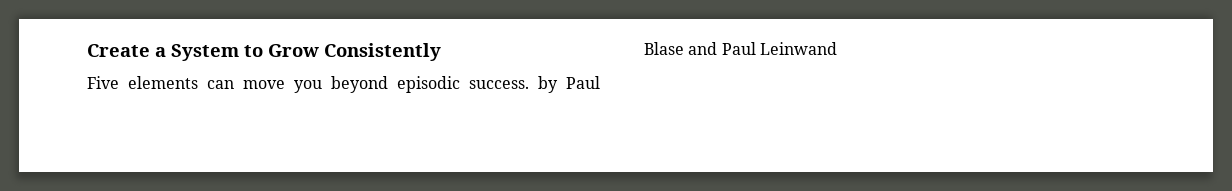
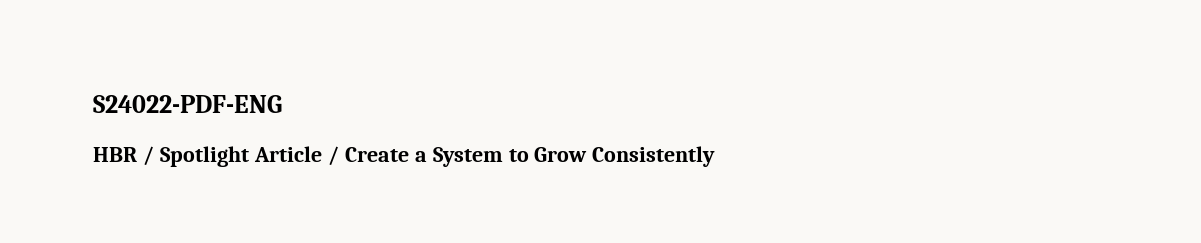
(87, 50) none -> [93,95,282,113] [93,146,339,167] S24022-PDF-ENG // HBR / Spotlight Article /
[87,76,600,93] [644,42,837,55] // Five elements can move you beyond episodic success. by Paul Blase and Paul Leinwand -> (716, 156) none

